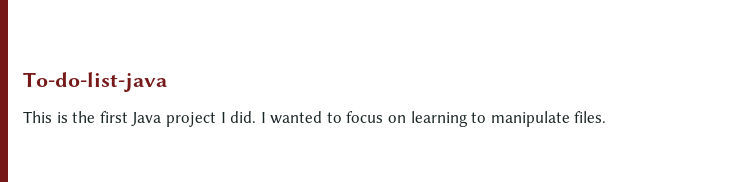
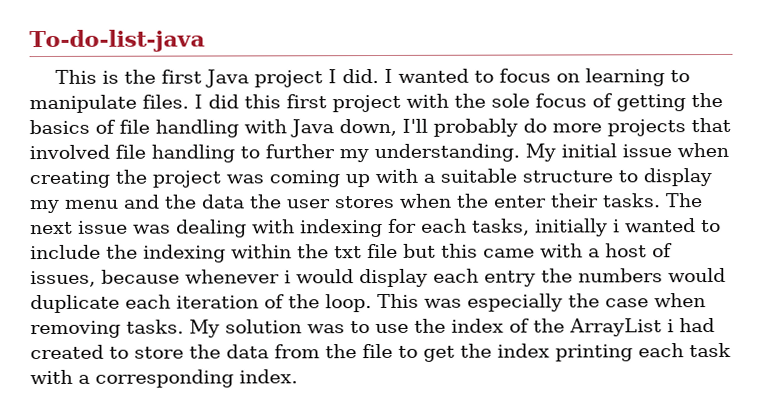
(607, 117) none -> [194,92,723,113] [29,117,731,138] [29,142,729,163] [29,168,712,189] [29,193,702,214] [30,218,721,238] [30,243,673,263] [30,267,726,288] [30,293,706,314] [30,318,715,339] [30,342,731,362] [30,369,298,388] I did this first project with the sole focus of getting the basics of file handling with Java down, I'll probably do more projects that involved file handling to further my understanding. My initial issue when creating the project was coming up with a suitable structure to display my menu and the data the user stores when the enter their tasks. The next issue was dealing with indexing for each tasks, initially i wanted to include the indexing within the txt file but this came with a host of issues, because whenever i would display each entry the numbers would duplicate each iteration of the loop. This was especially the case when removing tasks. My solution was to use the index of the ArrayList i had created to store the data from the file to get the index printing each task with a corresponding index.

